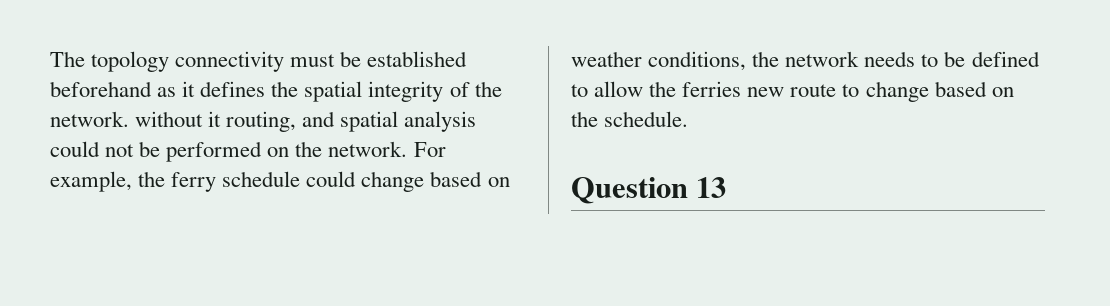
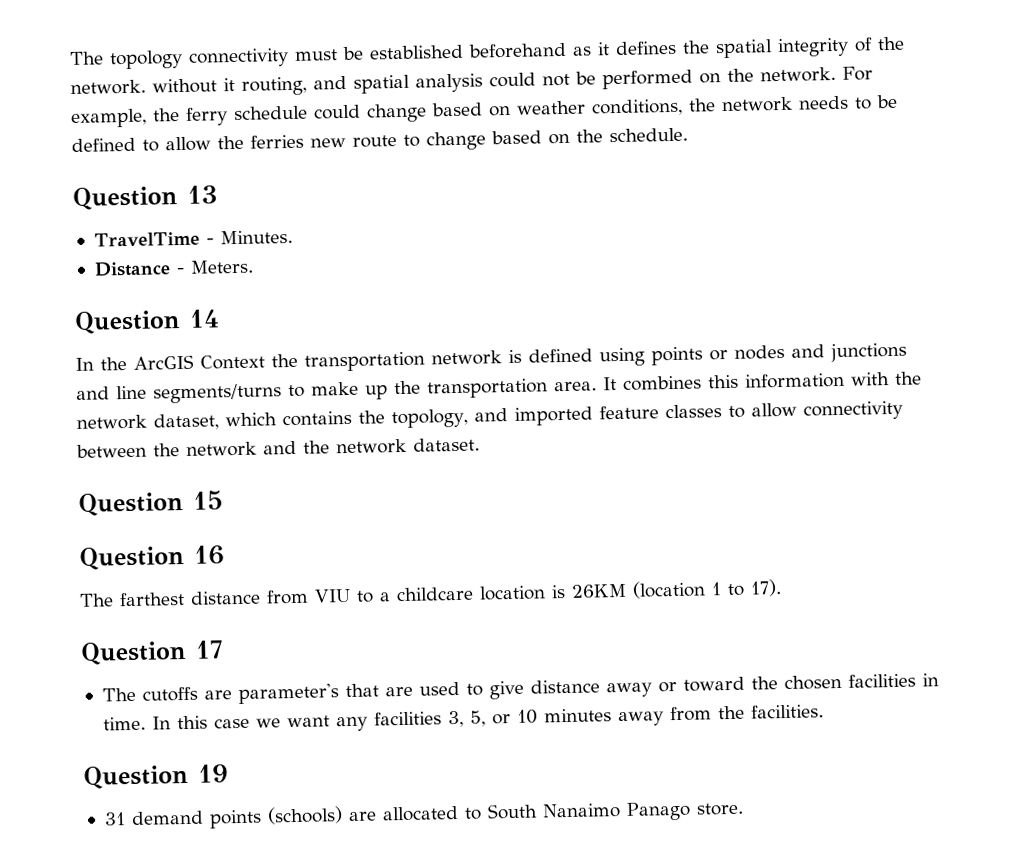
(727, 187) none -> [93,229,293,247] [93,259,254,277] [74,309,220,334] [75,342,907,372] [76,371,922,404] [76,400,903,431] [76,437,480,458] [78,490,224,516] [79,545,225,570] [79,579,782,607] [80,640,224,665] [101,673,939,705] [102,704,824,732] [83,764,229,789] [103,801,744,829] // TravelTime - Minutes. // Distance - Meters. // Question 14 // In the ArcGIS Context the transportation network is defined using points or nodes and junctions and line segments/turns to make up the transportation area. It combines this information with the network dataset, which contains the topology, and imported feature classes to allow connectivity between the network and the network dataset. // Question 15 // Question 16 // The farthest distance from VIU to a childcare location is 26KM (location 1 to 17). // Question 17 // The cutoffs are parameter's that are used to give distance away or toward the chosen facilities in time. In this case we want any facilities 3, 5, or 10 minutes away from the facilities. // Question 19 // 31 demand points (schools) are allocated to South Nanaimo Panago store.

